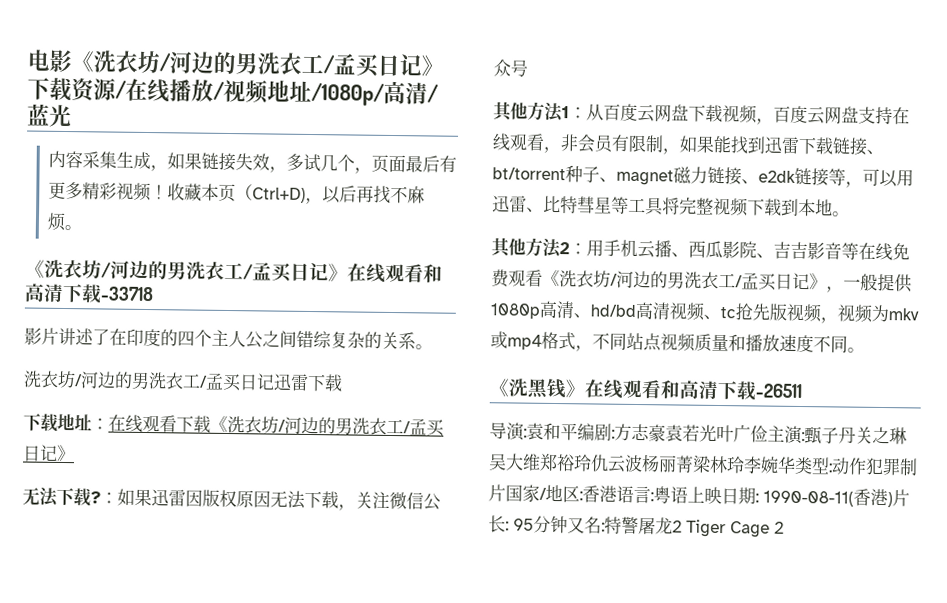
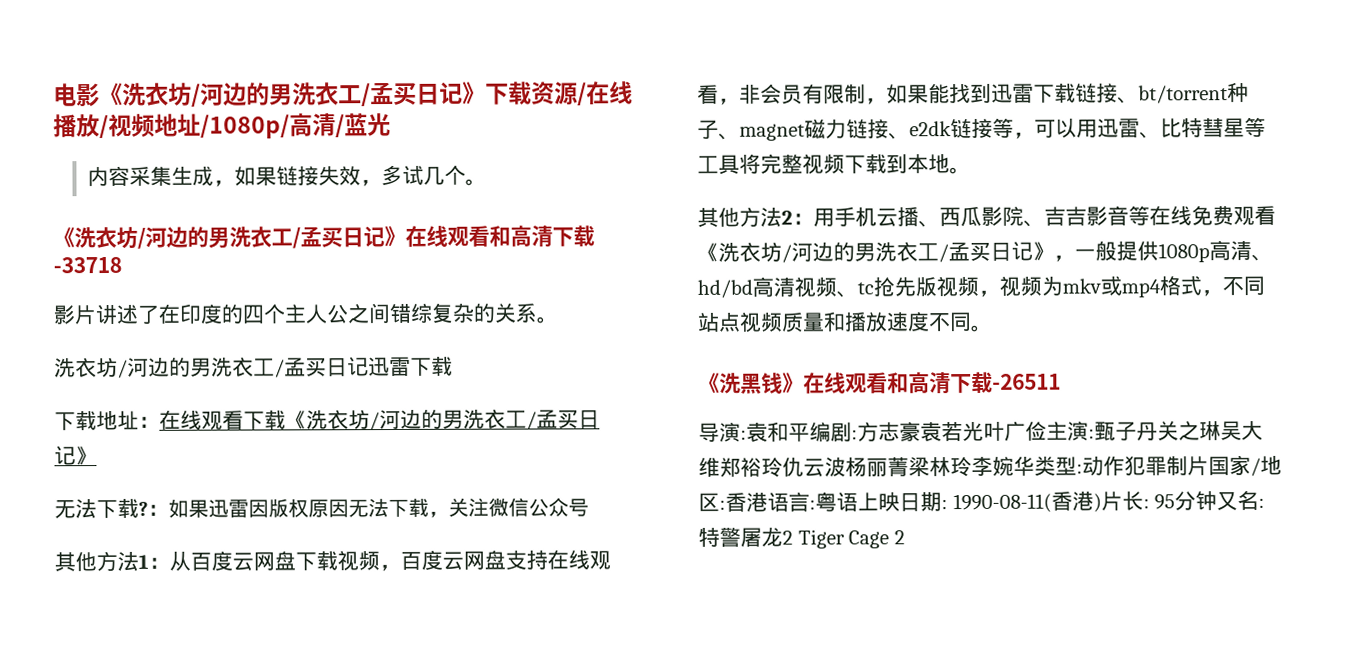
[353,154,457,174] [47,181,425,205] [46,212,66,232] ，页面最后有更多精彩视频！收藏本页（Ctrl+D)，以后再找不麻烦 -> (466, 175) none

